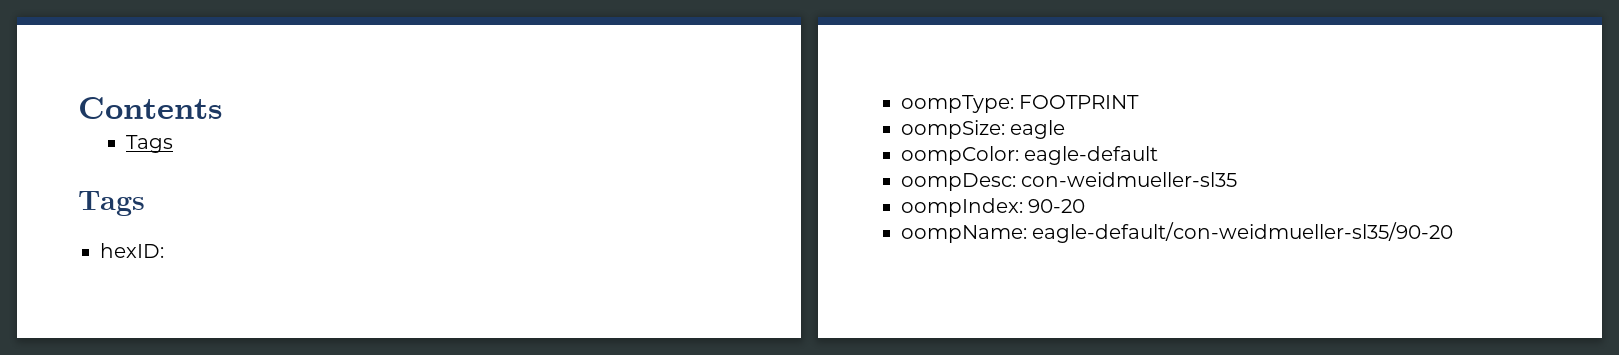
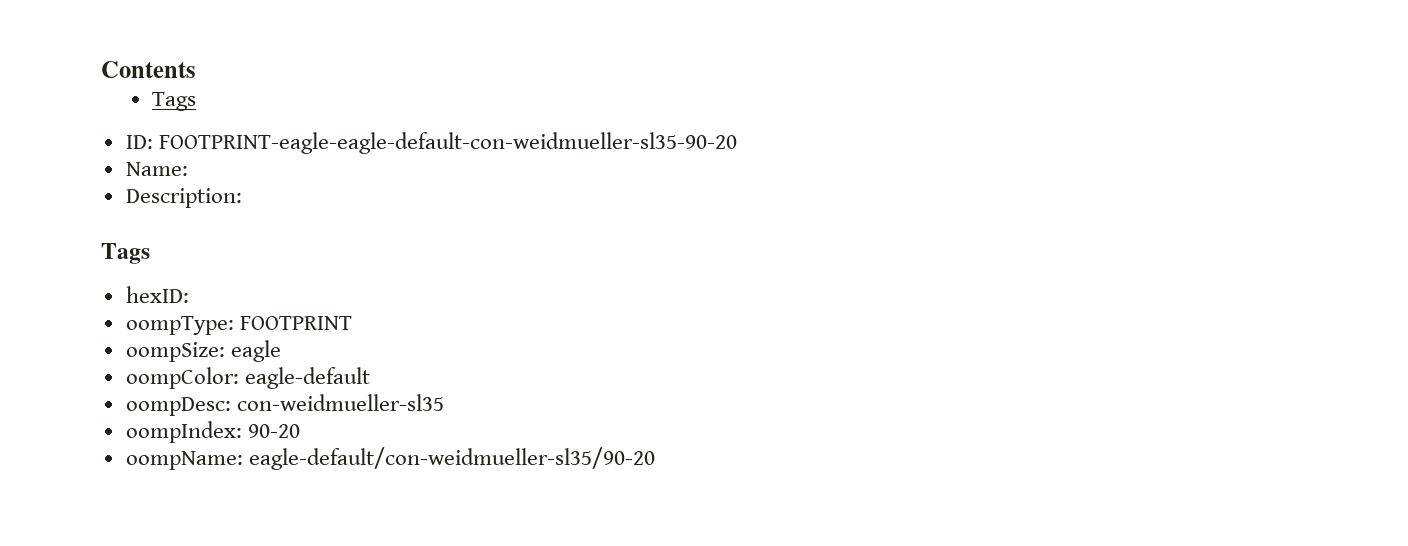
(173, 144) none -> [125,132,737,154] [125,162,188,176] [125,188,242,208] // ID: FOOTPRINT-eagle-eagle-default-con-weidmueller-sl35-90-20 // Name: // Description:

